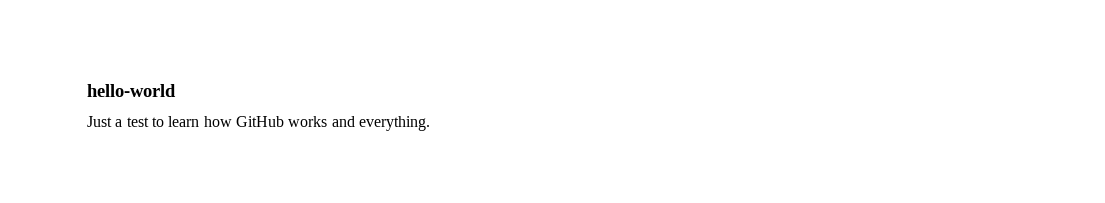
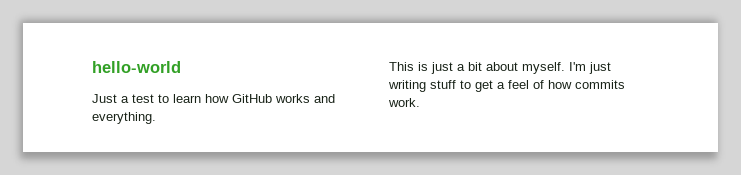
(430, 123) none -> [389,62,611,74] [388,80,625,92] [388,98,420,107] // This is just a bit about myself. I'm just writing stuff to get a feel of how commits work.

